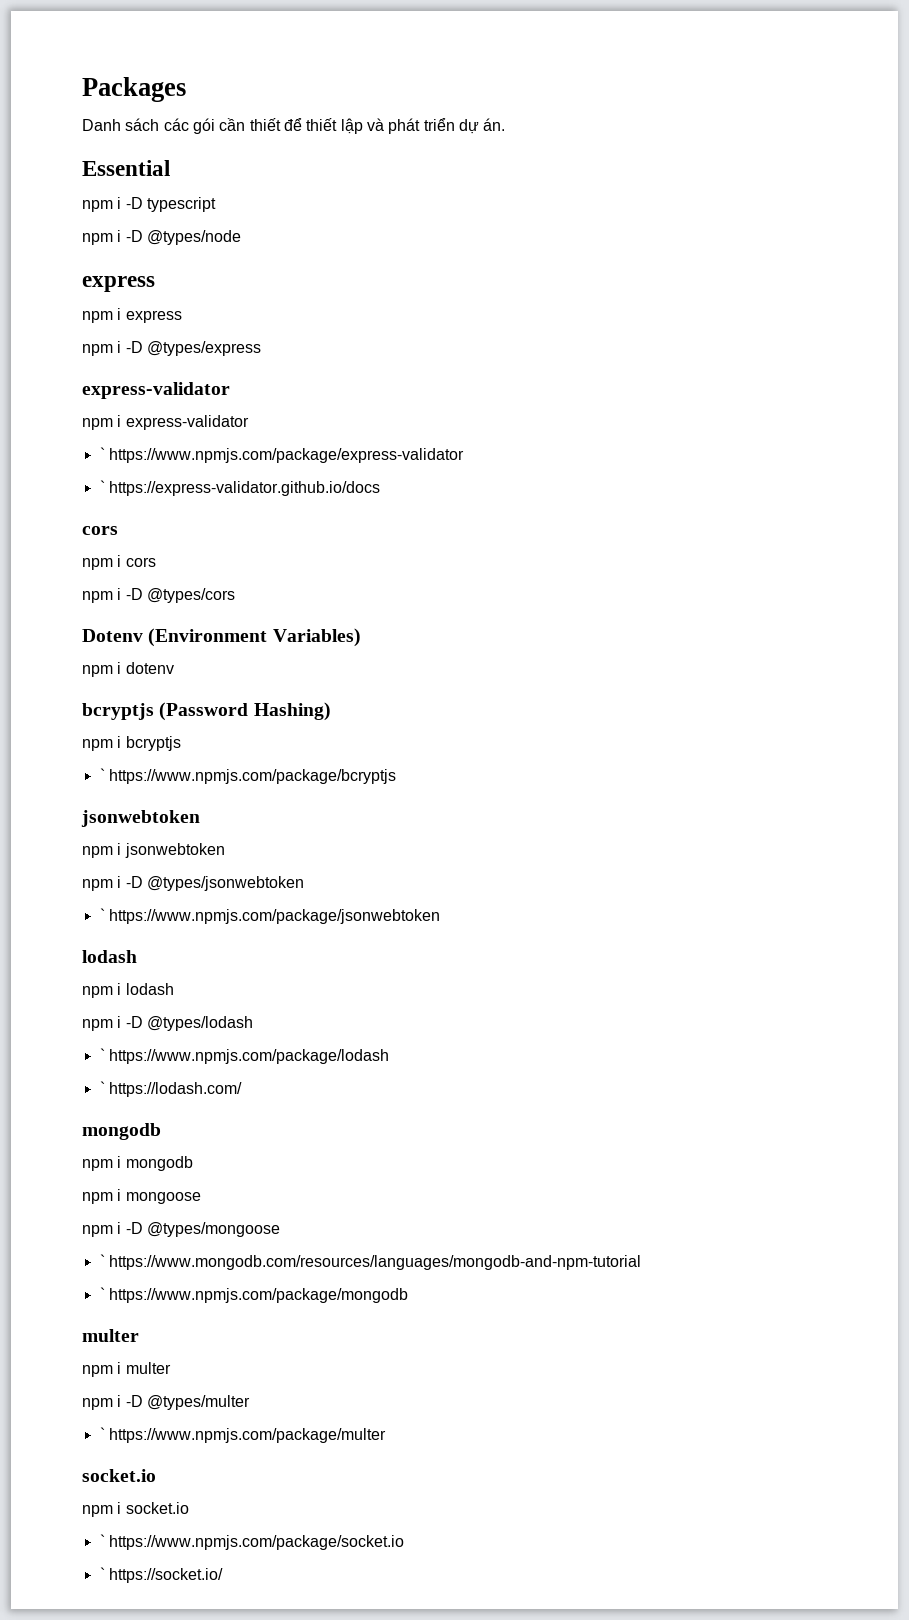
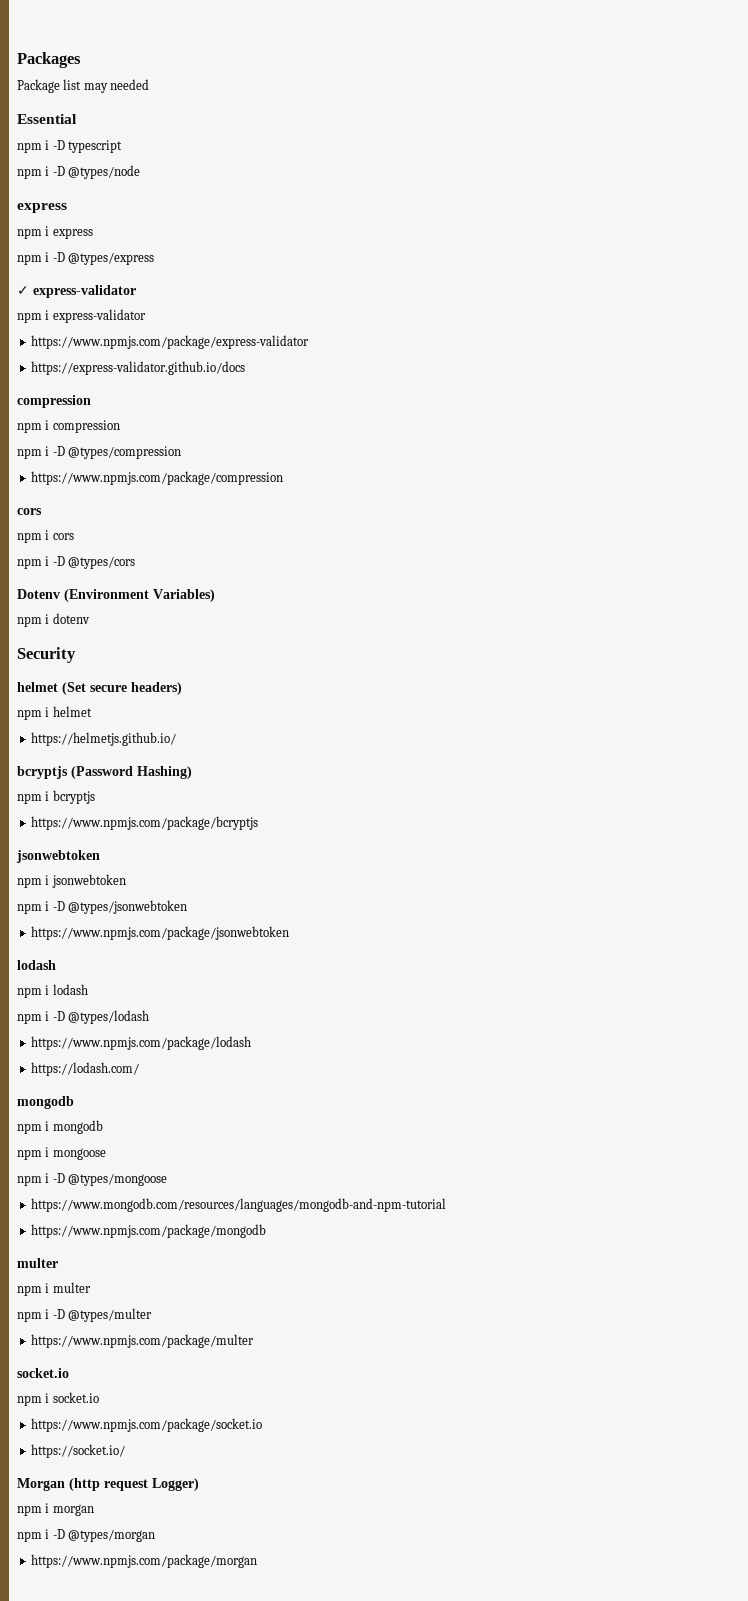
[82,118,506,134] Danh sách các gói cần thiết để thiết lập và phát triển dự án. -> [17,79,150,93] Package list may needed
(261, 348) none -> [17,286,29,295] ✓
[99,447,105,460] ` -> (146, 316) none
[99,480,105,493] ` -> (309, 342) none
(380, 488) none -> [17,395,91,408] [17,420,120,433] [17,446,182,459] [30,471,283,485] // compression // npm i compression // npm i -D @types/compression // https://www.npmjs.com/package/compression
(174, 668) none -> [17,647,76,663] [17,682,182,695] [17,706,92,720] [30,732,176,746] // Security // helmet (Set secure headers) // npm i helmet // https://helmetjs.github.io/
[99,768,105,781] ` -> (95, 797) none
[99,908,105,921] ` -> (188, 907) none
[99,1048,105,1061] ` -> (150, 1017) none
[99,1081,105,1094] ` -> (251, 1043) none
[99,1254,105,1267] ` -> (168, 1179) none
[99,1287,105,1300] ` -> (446, 1205) none
[99,1427,105,1440] ` -> (153, 1315) none
[99,1534,105,1547] ` -> (99, 1397) none
[99,1567,105,1580] ` -> (262, 1425) none
(223, 1575) none -> [17,1478,199,1491] [17,1503,94,1516] [17,1529,156,1542] [30,1554,257,1568] // Morgan (http request Logger) // npm i morgan // npm i -D @types/morgan // https://www.npmjs.com/package/morgan

